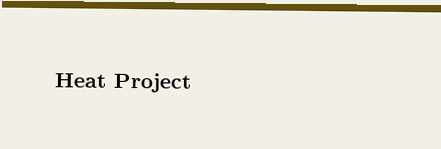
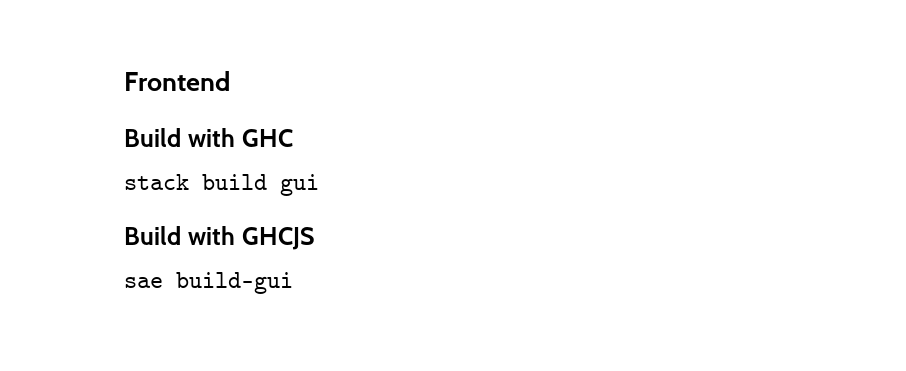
[54,72,192,93] Heat Project -> [124,71,230,91] [124,128,293,147] [124,174,319,196] [124,226,315,250] [124,272,293,294] Frontend // Build with GHC // stack build gui // Build with GHCJS // sae build-gui

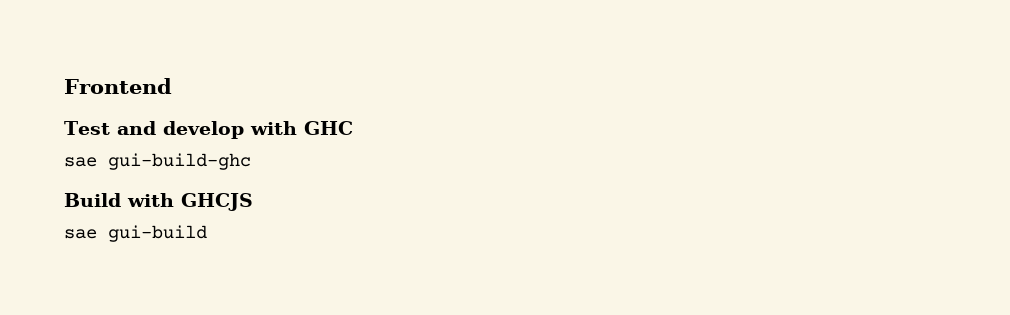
[124,128,181,147] Build -> [64,121,244,139] Test and develop
[124,174,319,196] stack build gui -> [64,153,251,170] sae gui-build-ghc
[176,272,293,294] build-gui -> [108,225,207,242] gui-build

